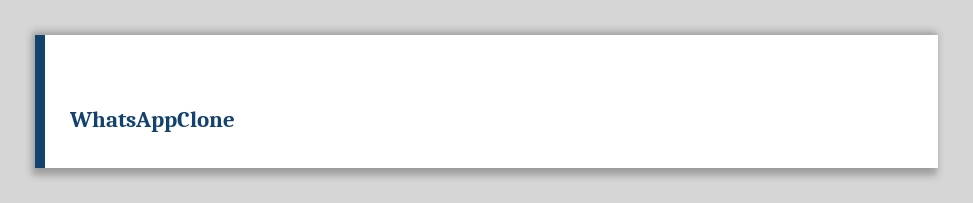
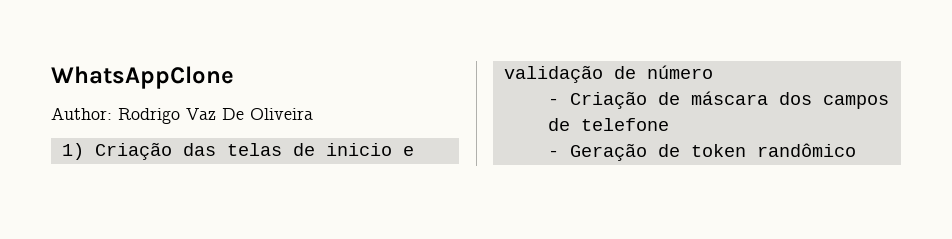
(235, 121) none -> [51,107,313,124] [61,142,414,160] [503,65,713,83] [547,91,889,109] [547,118,669,131] [547,143,856,161] // Author: Rodrigo Vaz De Oliveira // 1) Criação das telas de inicio e validação de número // - Criação de máscara dos campos de telefone // - Geração de token randômico

